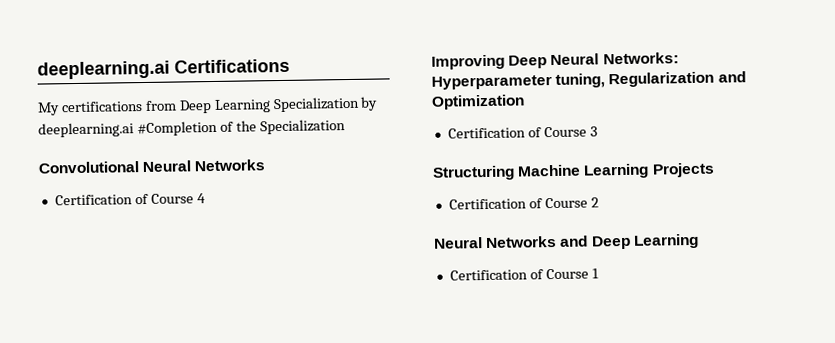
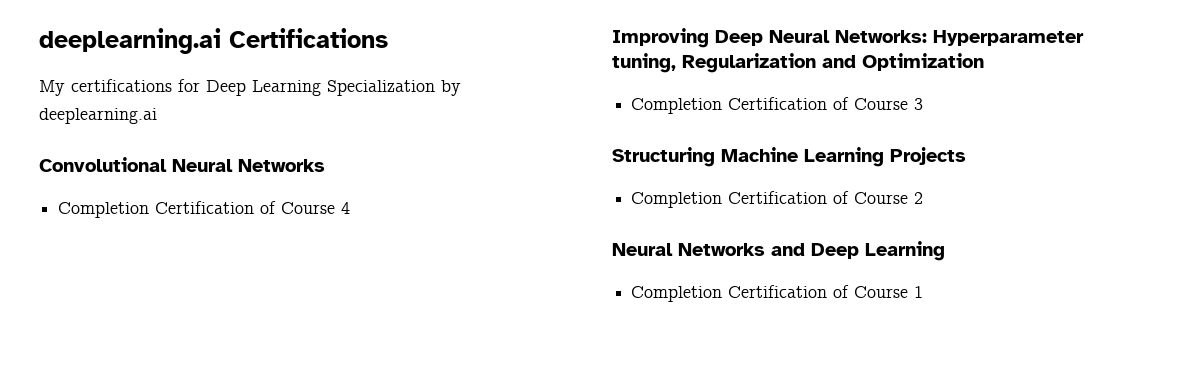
[144,100,177,111] from -> [178,79,200,92] for
[136,119,346,137] #Completion of the Specialization -> (157, 116) none
(266, 165) none -> [58,202,150,218] Completion
(525, 102) none -> [631,98,723,114] Completion
(715, 170) none -> [631,192,723,208] Completion
(699, 241) none -> [631,286,723,302] Completion

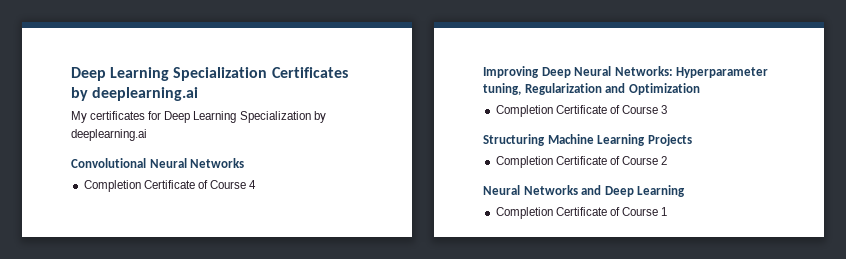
[39,28,388,54] deeplearning.ai Certifications -> [71,67,348,81] [71,87,199,101] Deep Learning Specialization Certificates by deeplearning.ai
[71,79,172,92] certifications -> [90,111,146,120] certificates
[155,201,255,214] Certification -> [143,180,195,189] Certificate
[728,97,828,110] Certification -> [555,105,607,114] Certificate
[728,191,828,204] Certification -> [555,156,607,165] Certificate
[728,285,828,298] Certification -> [555,207,607,216] Certificate

